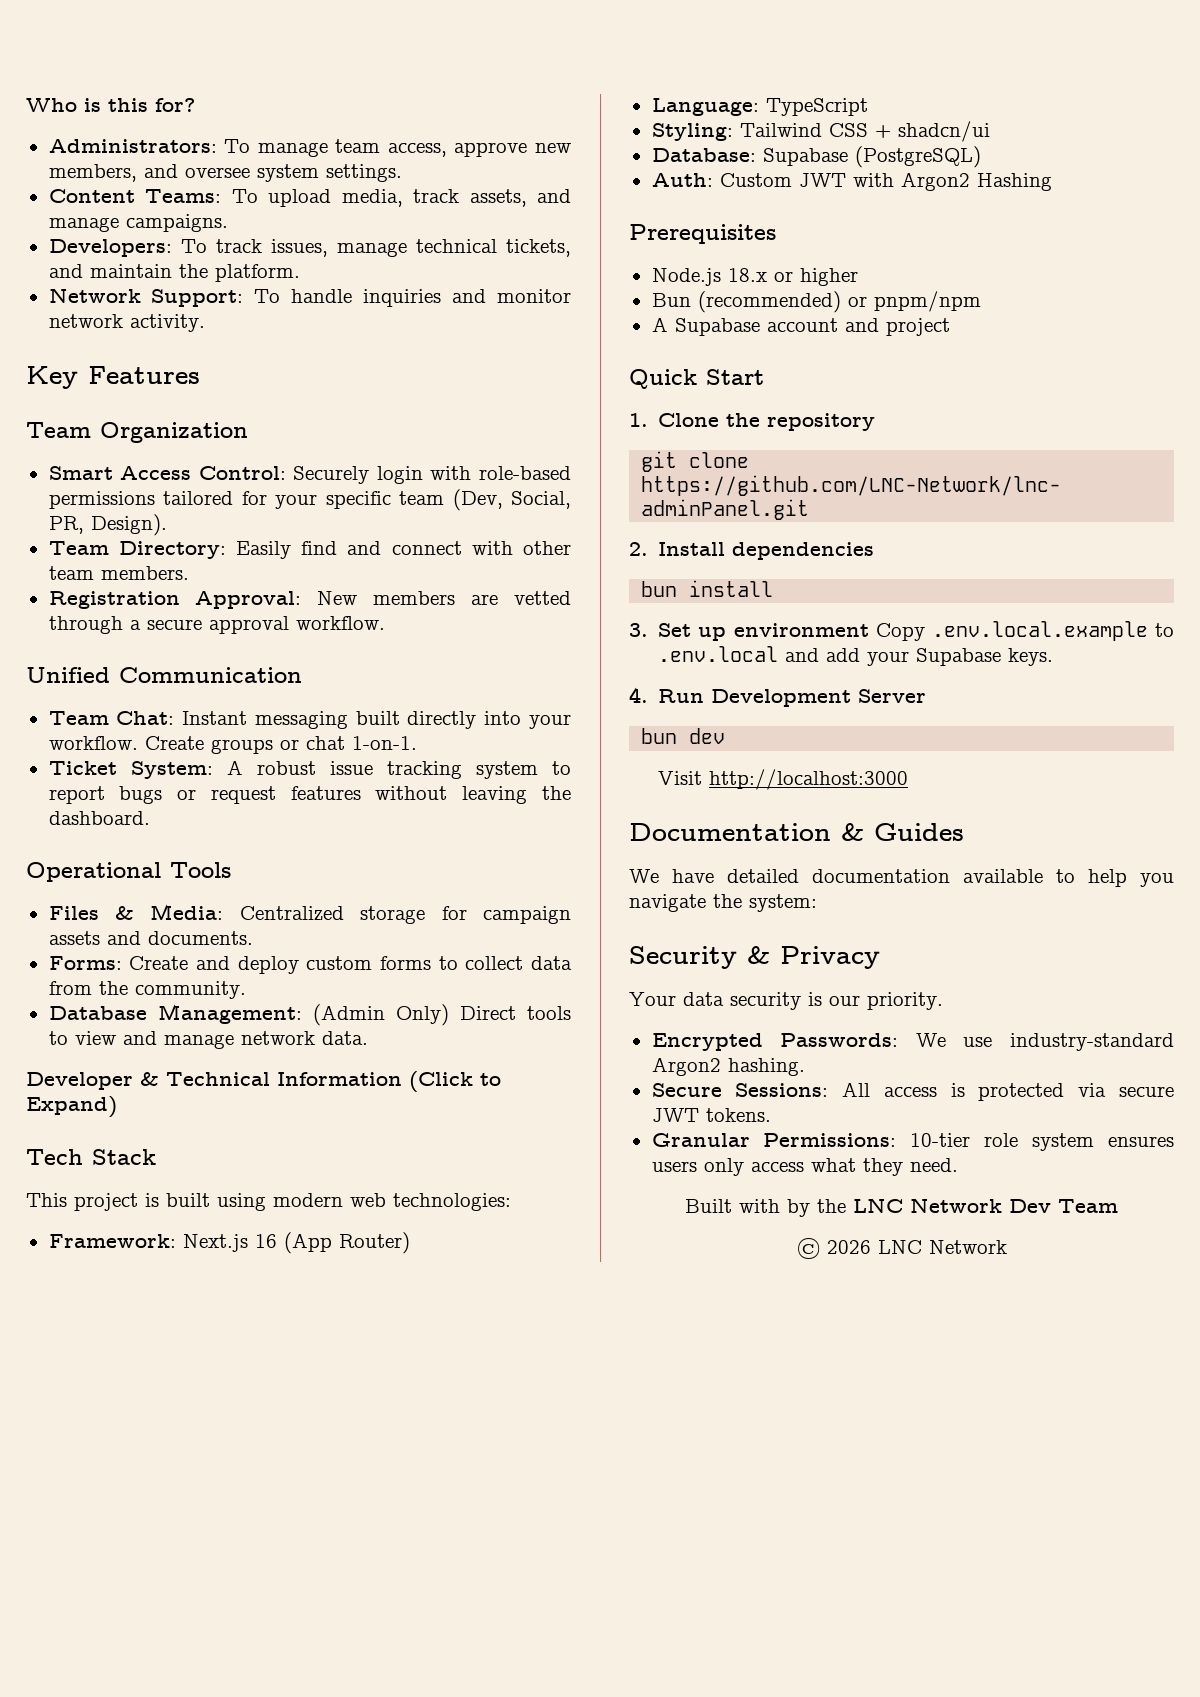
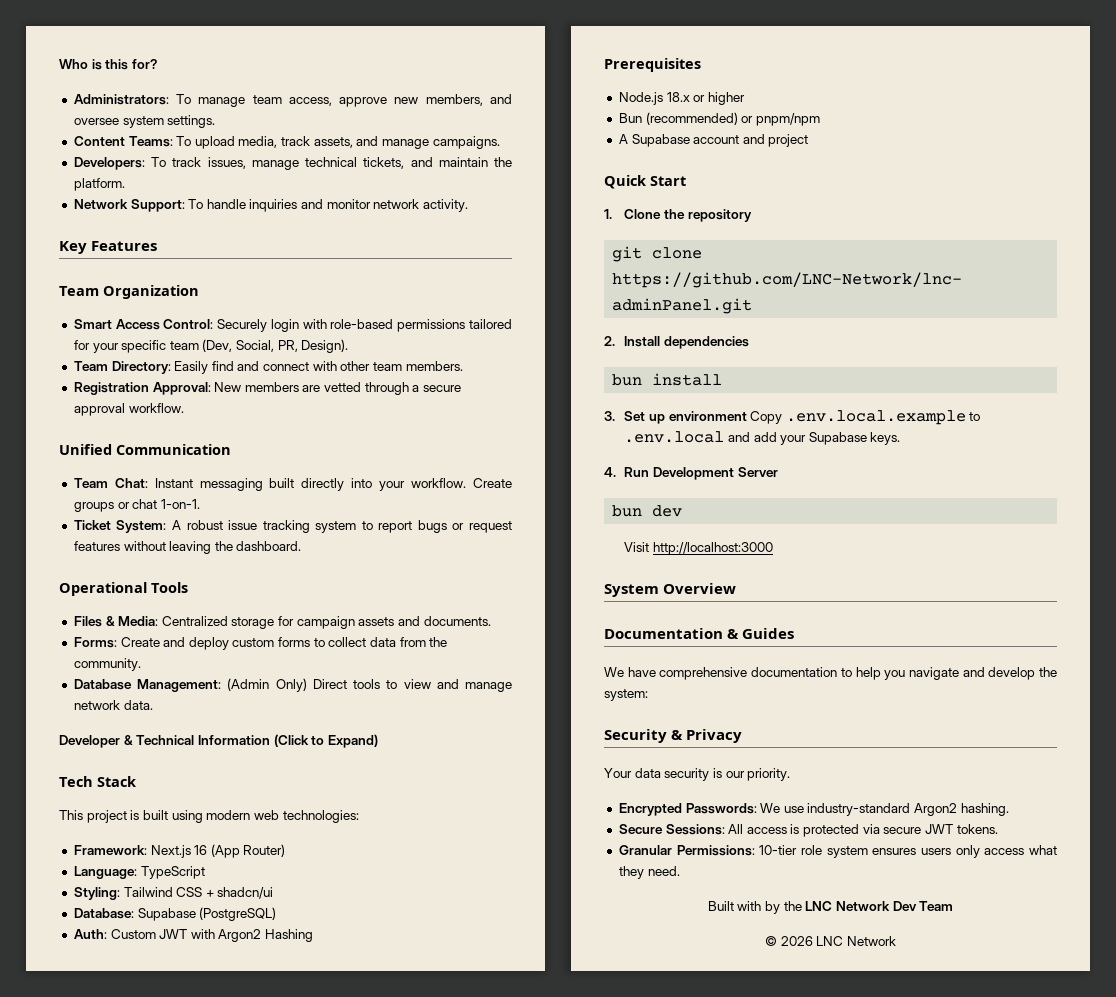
(908, 779) none -> [604,583,737,597] // System Overview
[727,869,1043,883] detailed documentation available -> [659,667,838,680] comprehensive documentation
(706, 903) none -> [962,667,1036,680] and develop

